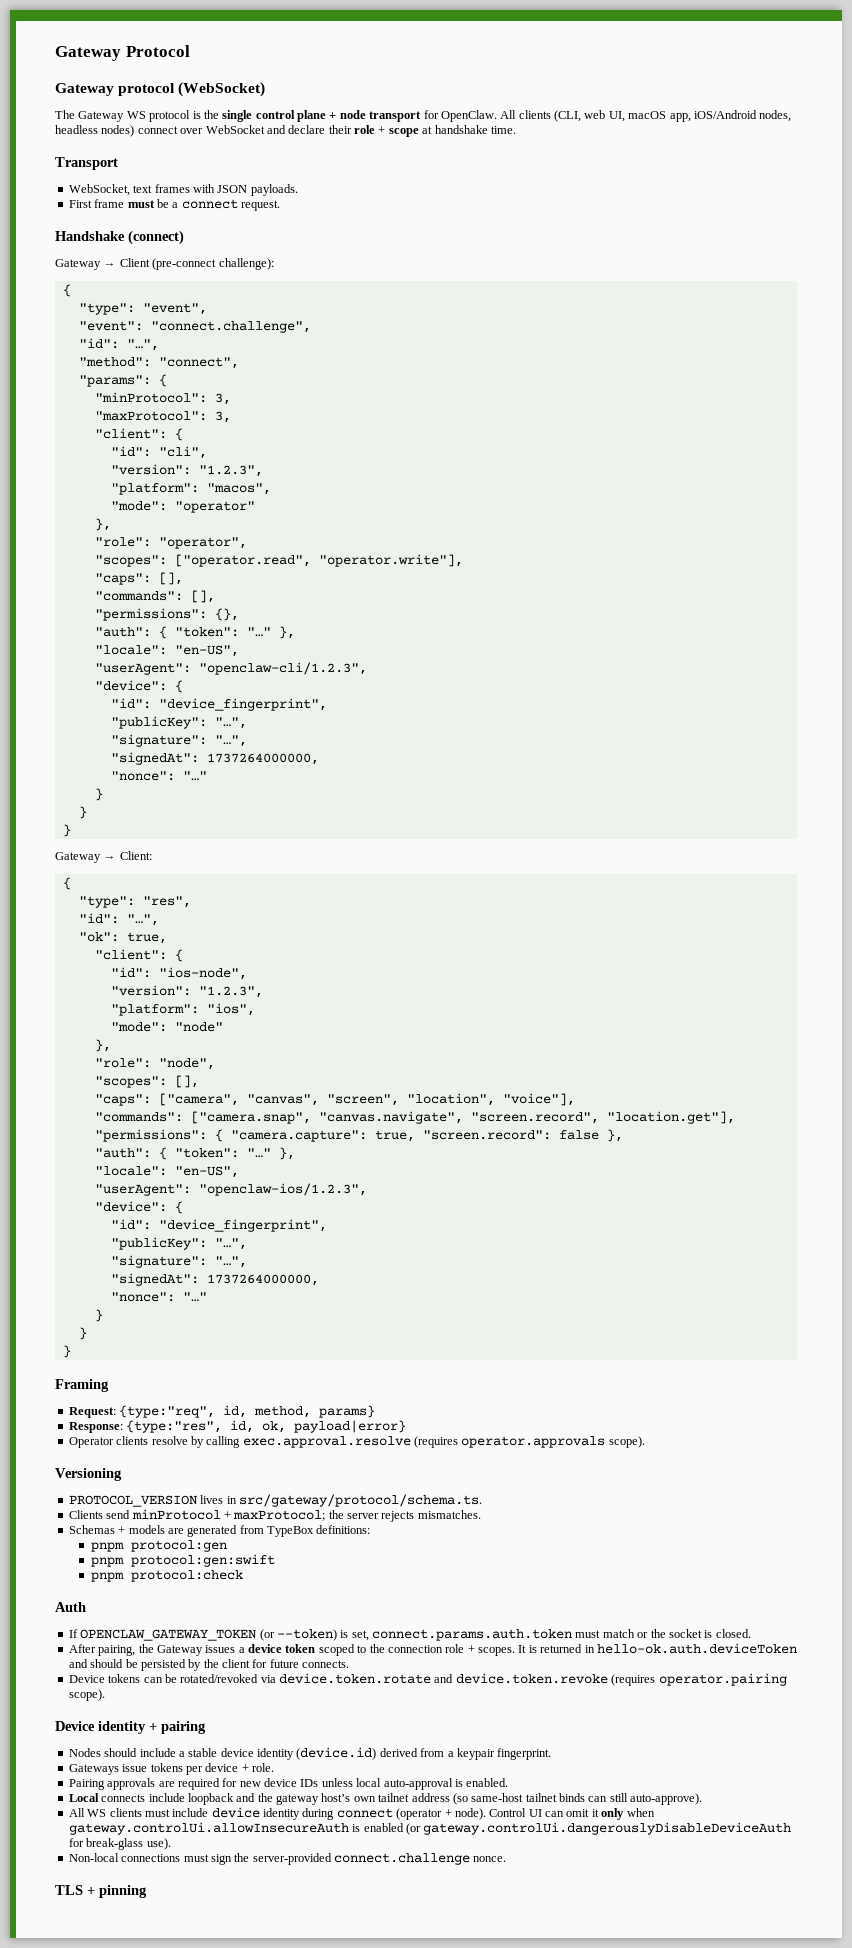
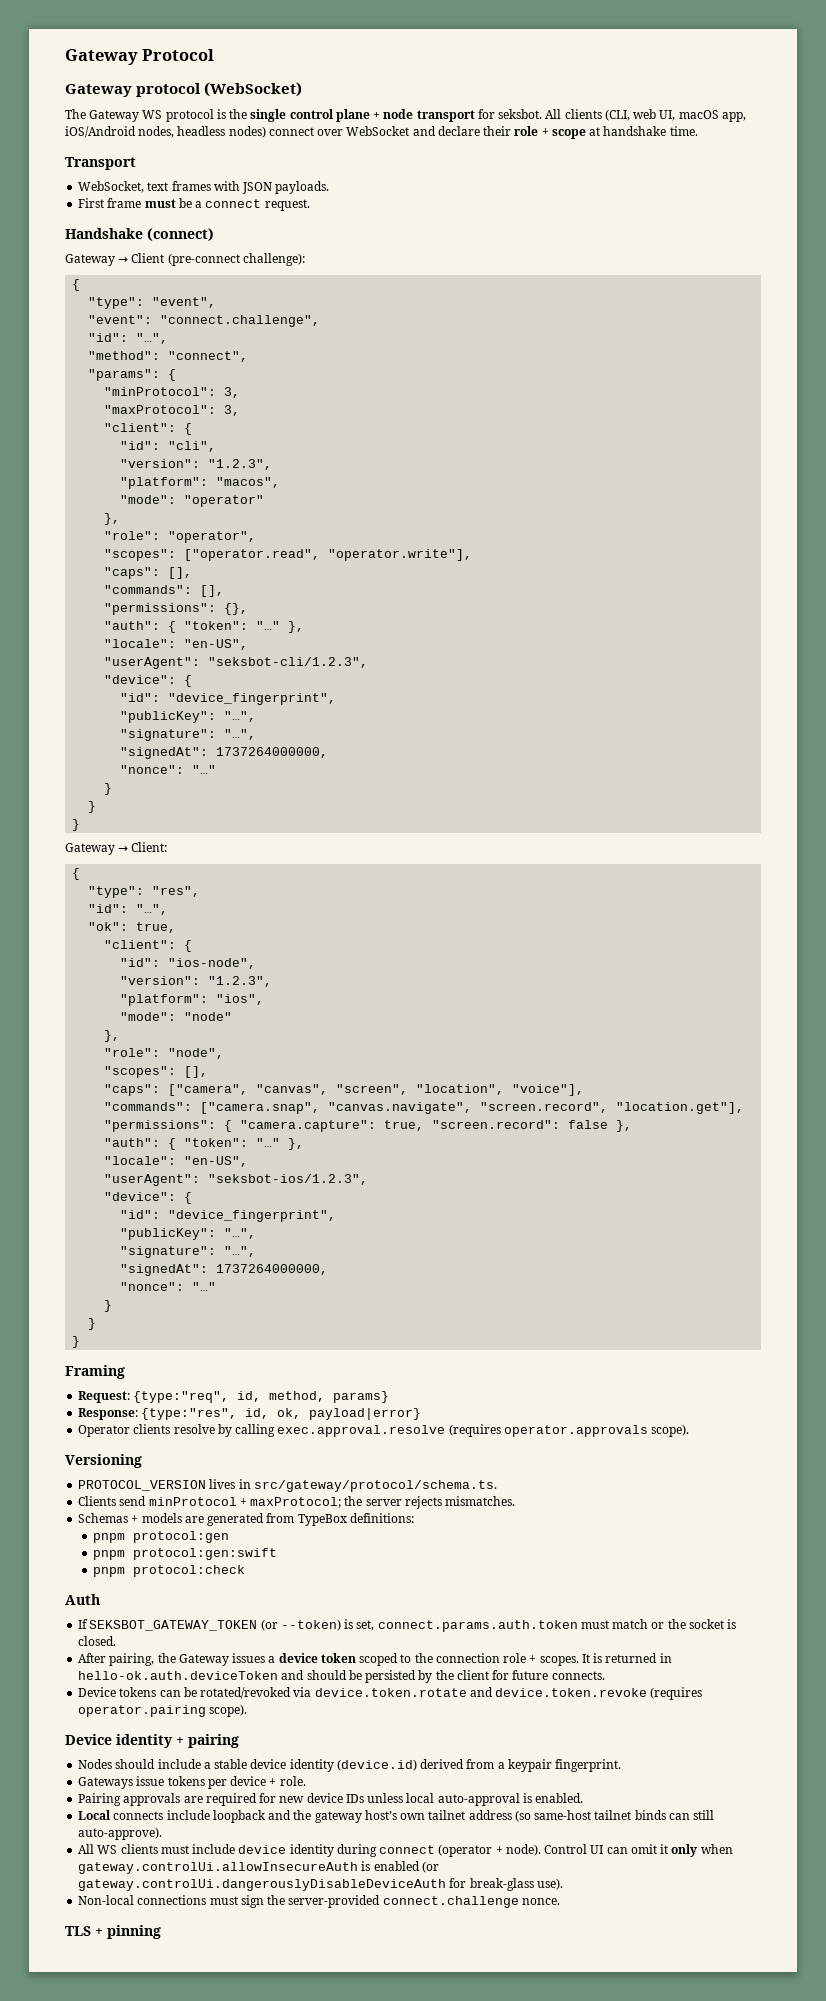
[440,110,497,122] OpenClaw. -> [498,109,543,119] seksbot.
[198,662,367,675] "openclaw-cli/1.2.3", -> [208,657,369,668] "seksbot-cli/1.2.3",
[198,1183,367,1196] "openclaw-ios/1.2.3", -> [208,1174,369,1185] "seksbot-ios/1.2.3",
[80,1629,257,1641] OPENCLAW_GATEWAY_TOKEN -> [89,1620,258,1631] SEKSBOT_GATEWAY_TOKEN

